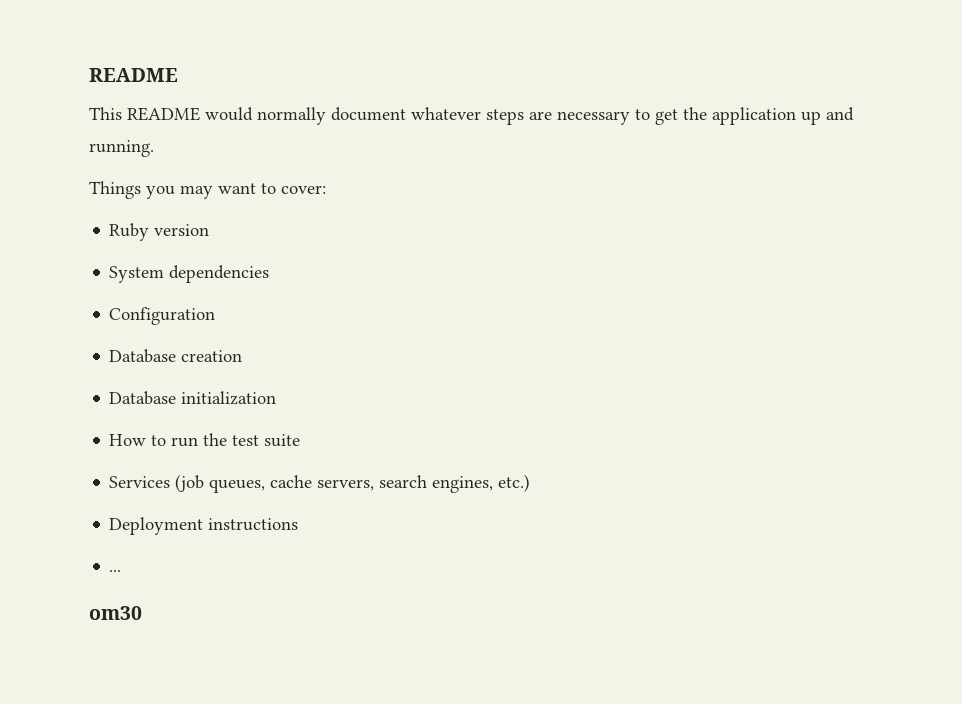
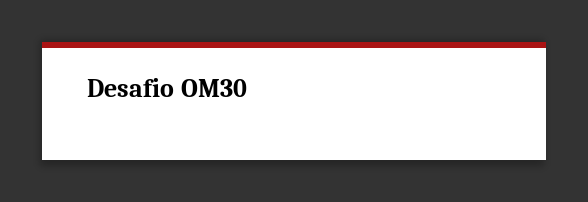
[89,68,178,82] [89,107,854,125] [89,140,154,157] [89,181,326,199] [109,223,210,241] [109,265,270,283] [109,307,216,325] [109,349,243,363] [109,391,277,405] [109,433,301,447] [109,474,531,493] [109,517,299,535] [109,570,122,572] [89,606,142,620] README // This README would normally document whatever steps are necessary to get the application up and running. // Things you may want to cover: // Ruby version // System dependencies // Configuration // Database creation // Database initialization // How to run the test suite // Services (job queues, cache servers, search engines, etc.) // Deployment instructions // ... // om30 -> [87,78,248,97] Desafio OM30

